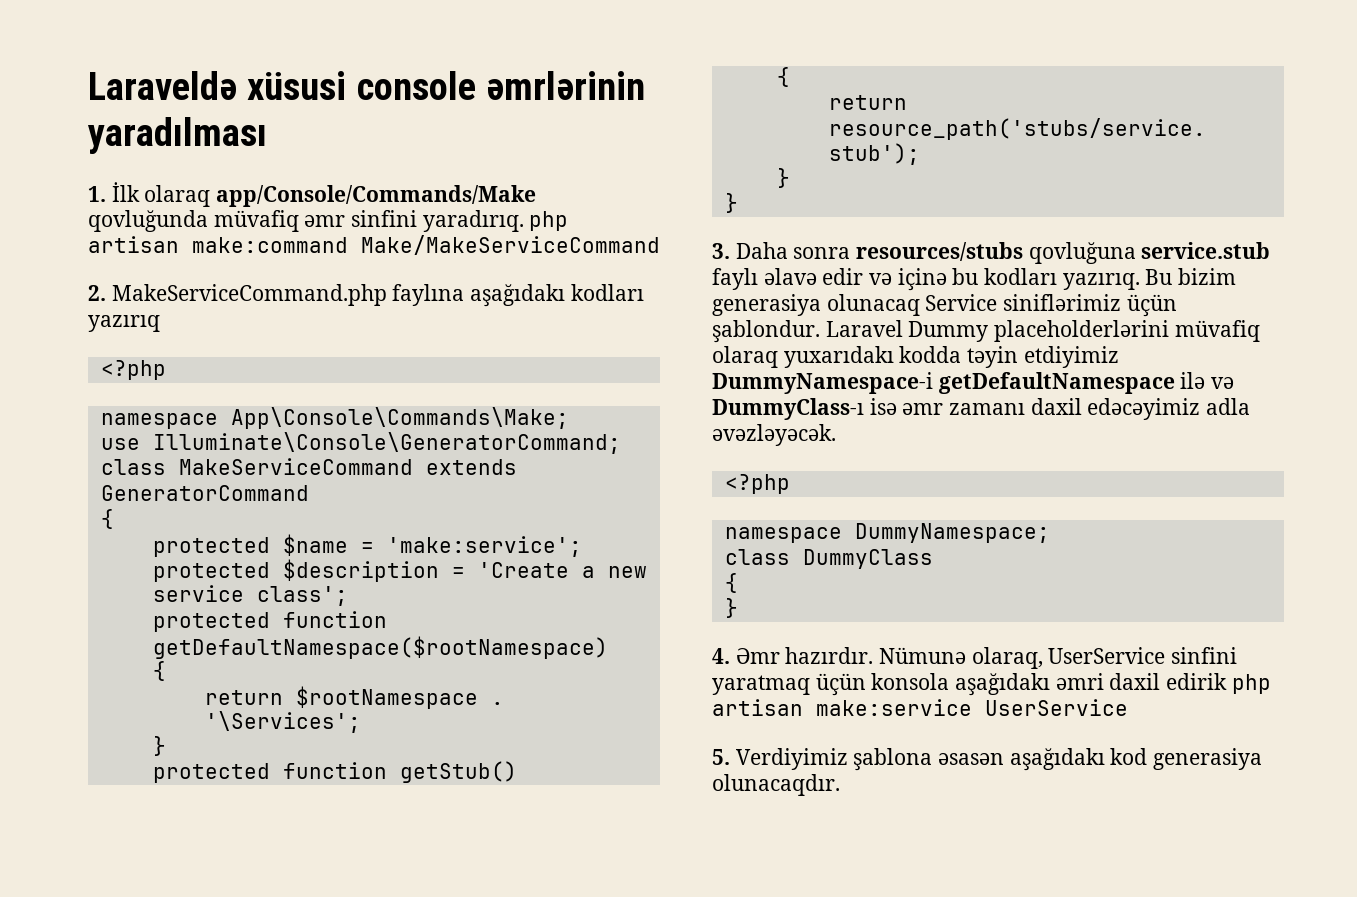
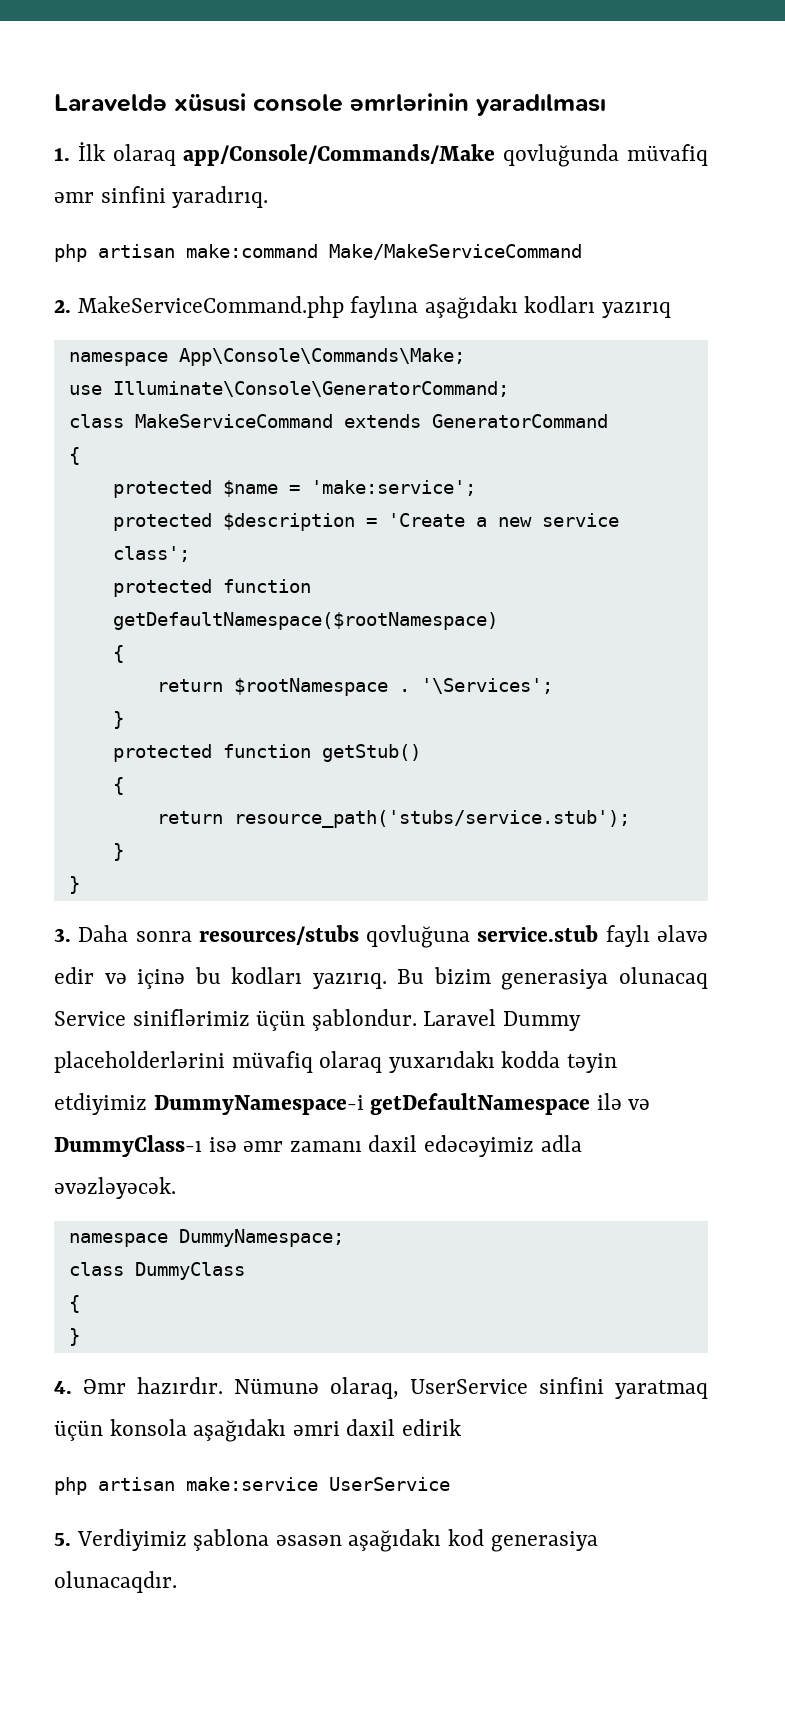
(524, 221) none -> (269, 197) //
[100,360,166,380] // <?php -> (672, 310) none
[724,474,790,494] // <?php -> (176, 1188) none
(1228, 681) none -> (462, 1427) //

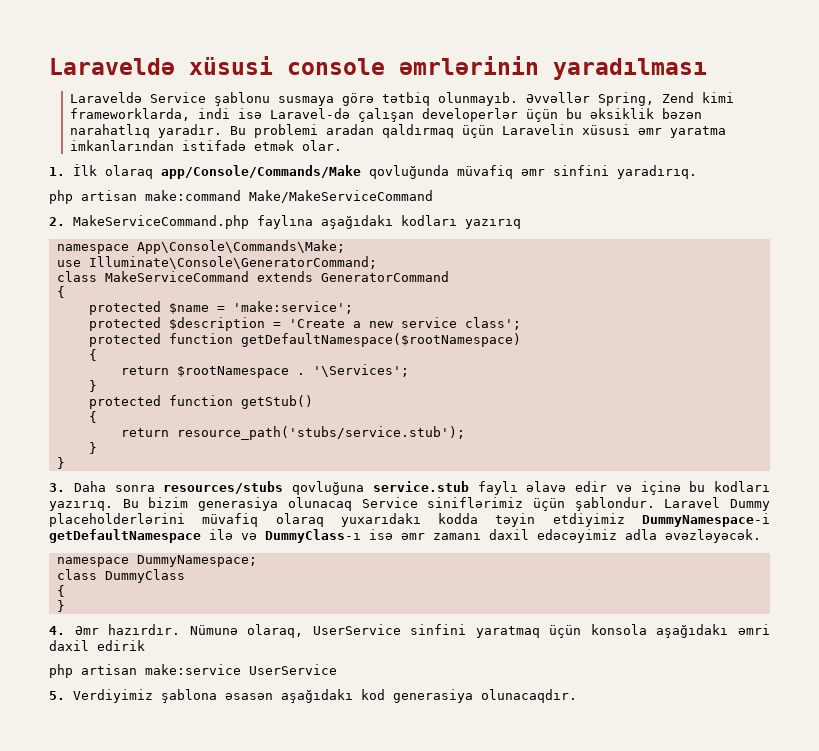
(606, 105) none -> [70,92,735,106] [70,108,703,122] [70,124,727,138] [70,140,343,151] // Laraveldə Service şablonu susmaya görə tətbiq olunmayıb. Əvvəllər Spring, Zend kimi frameworklarda, indi isə Laravel-də çalışan developerlər üçün bu əksiklik bəzən narahatlıq yaradır. Bu problemi aradan qaldırmaq üçün Laravelin xüsusi əmr yaratma imkanlarından istifadə etmək olar.

